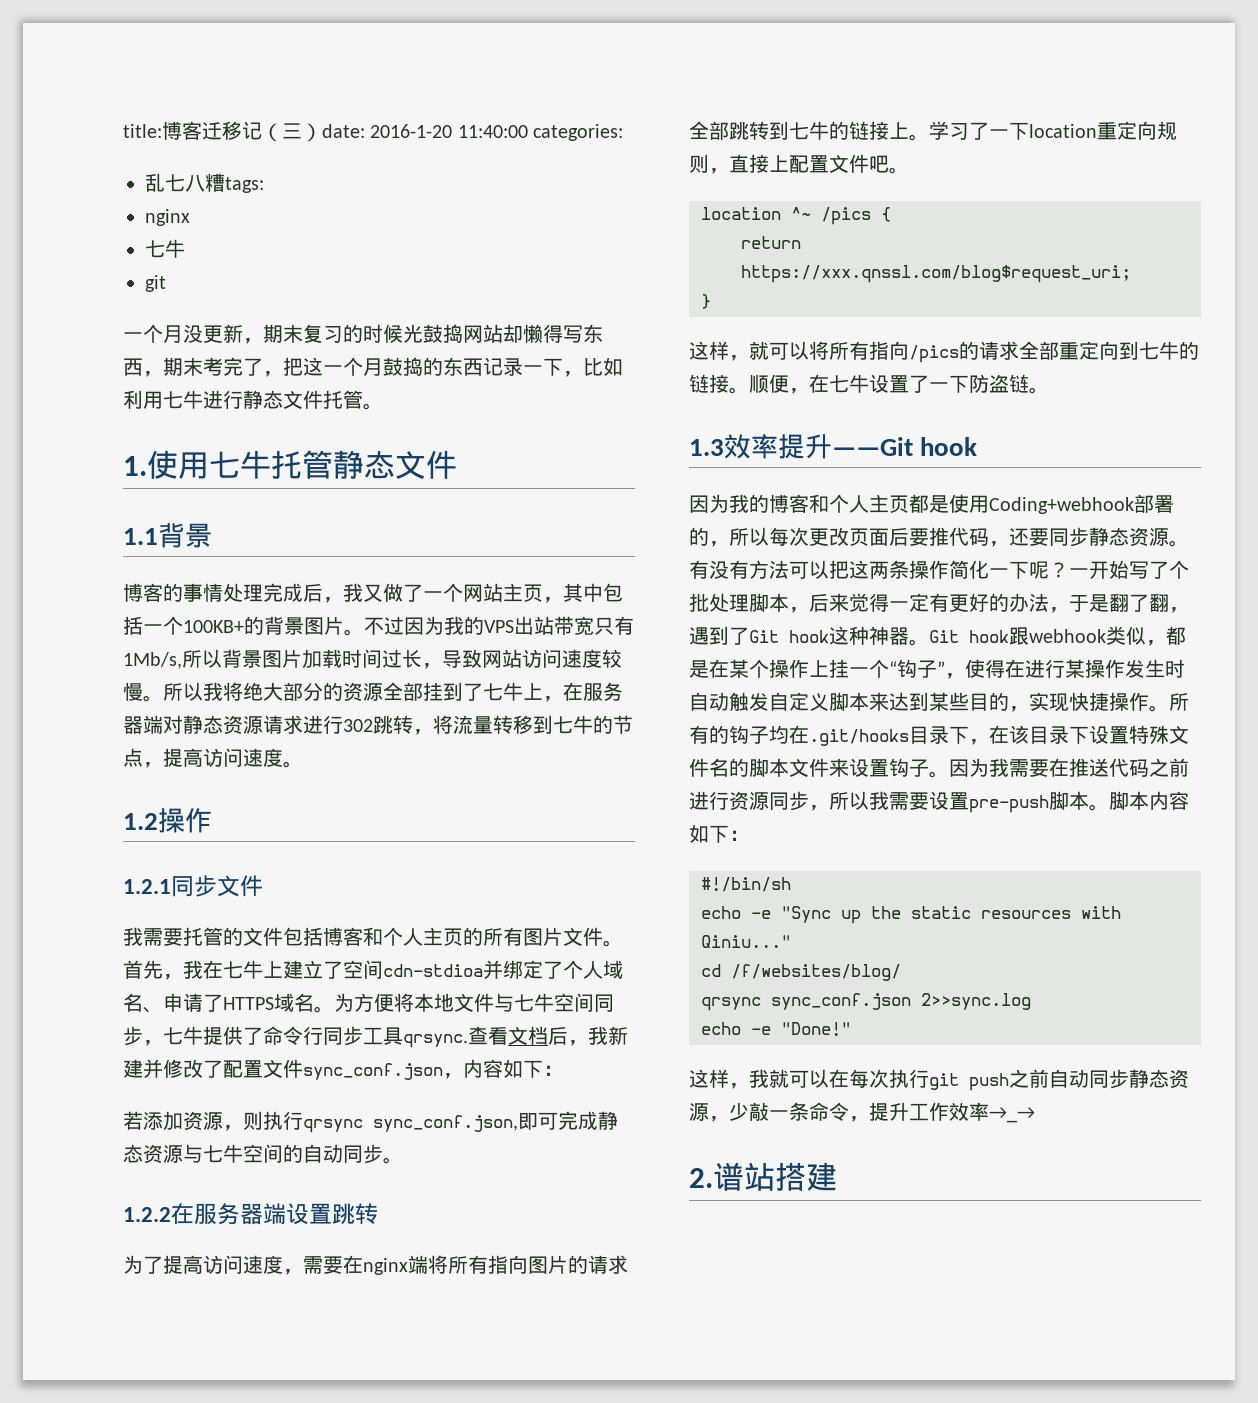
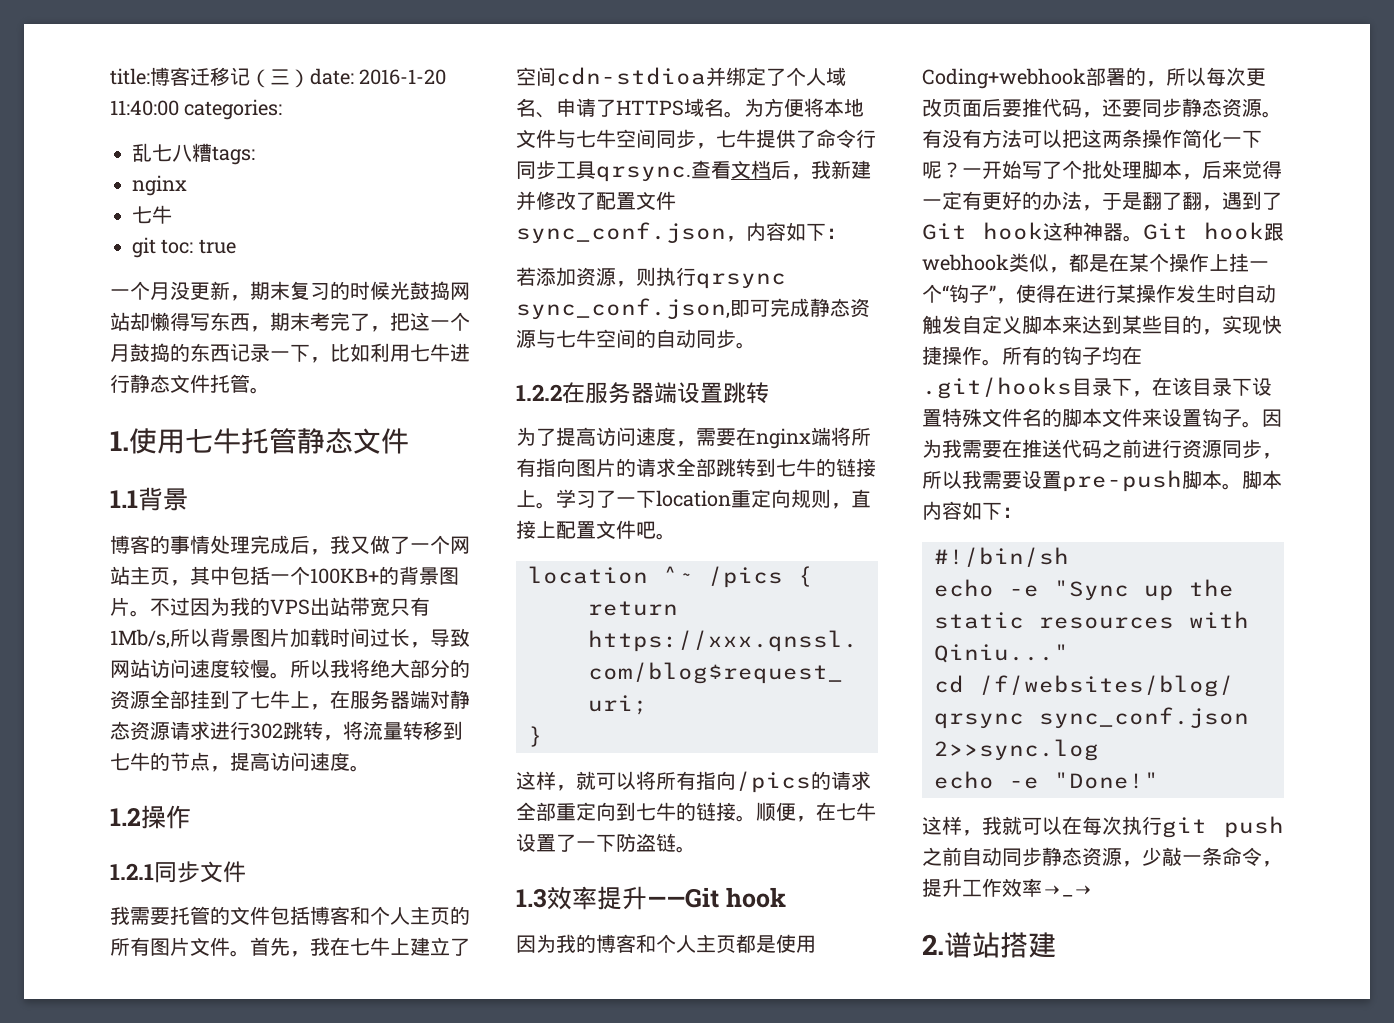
(166, 283) none -> [161,239,236,254] toc: true

